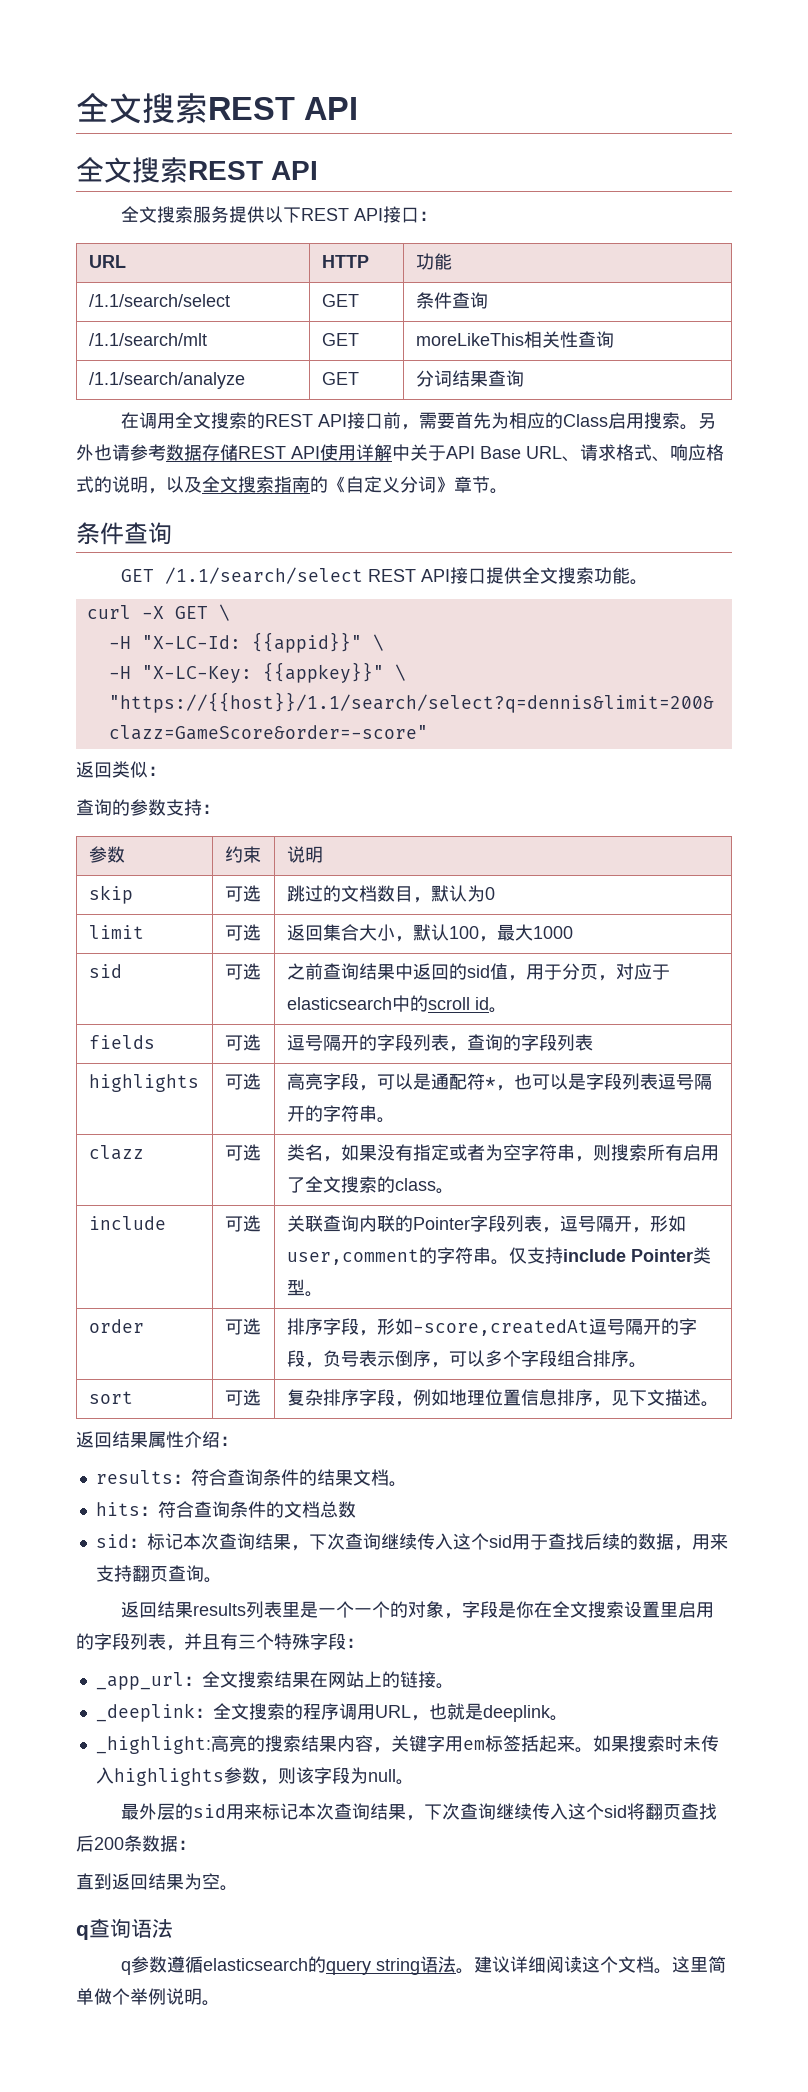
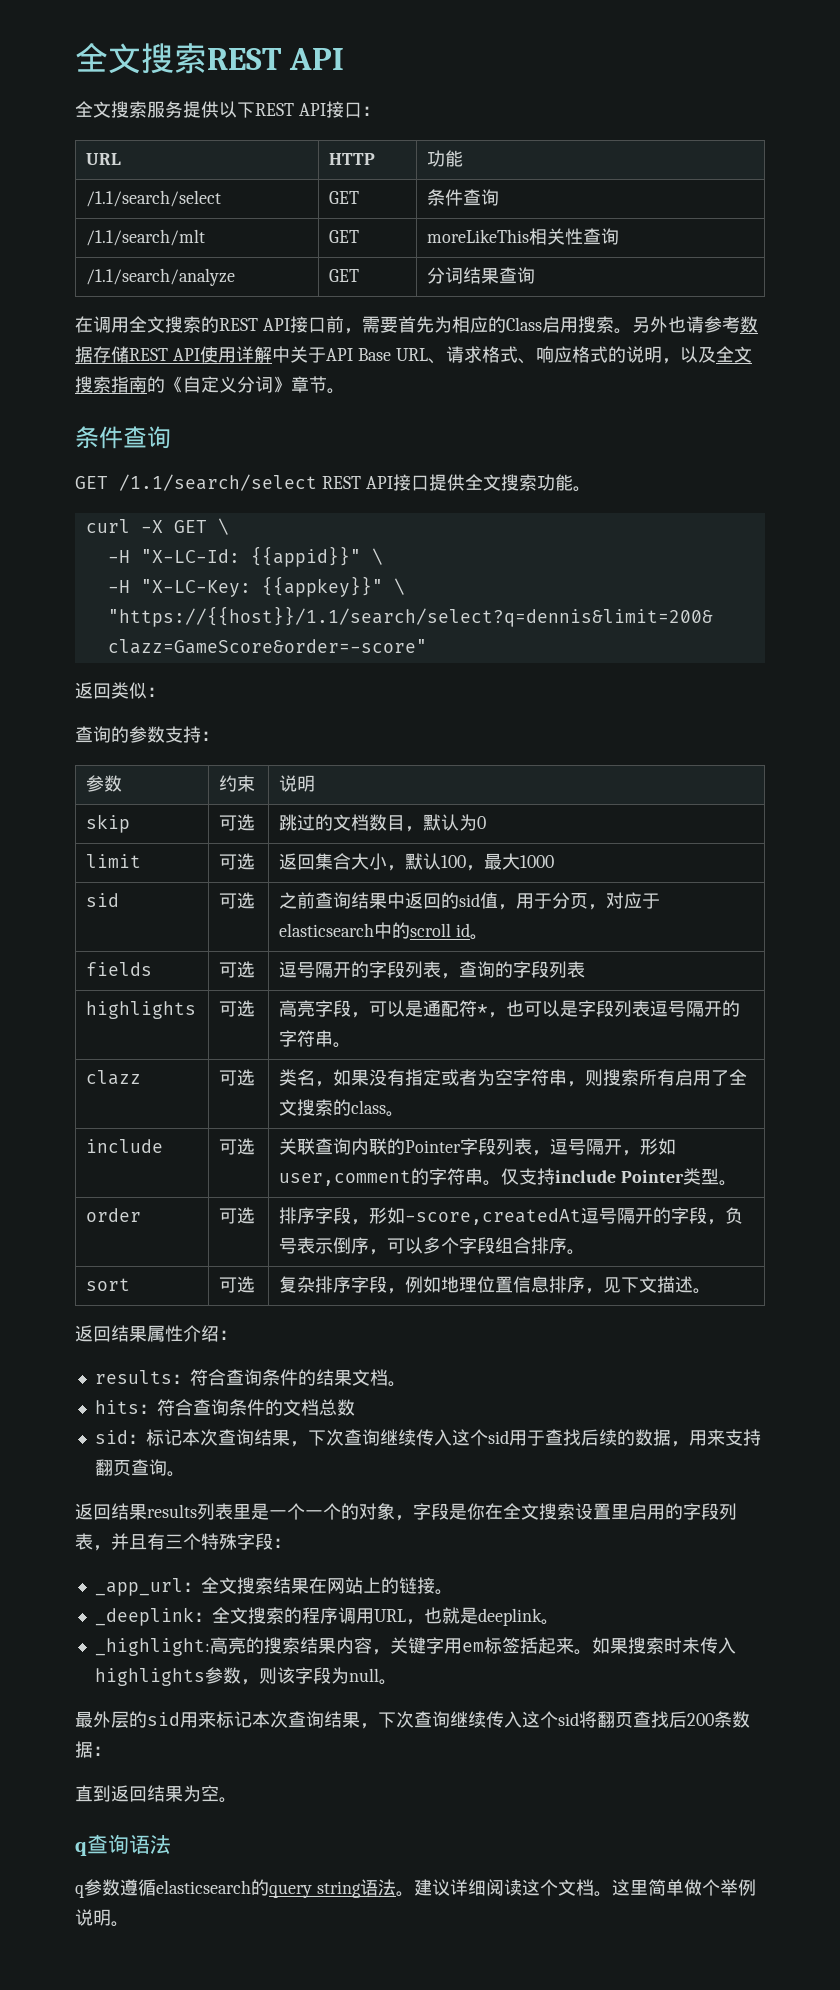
[76,93,358,124] [76,157,318,183] 全文搜索REST API // 全文搜索REST API -> [75,43,344,74] 全文搜索REST API

